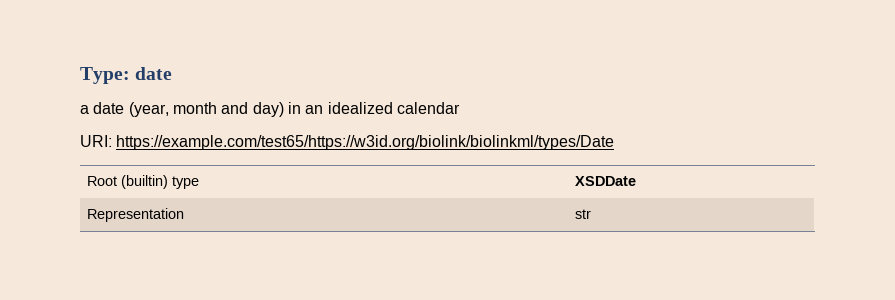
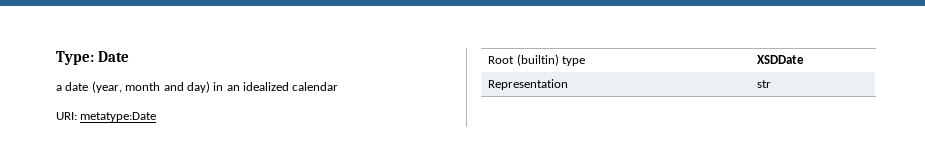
[135,67,173,80] date -> [98,51,130,62] Date
[116,135,615,150] https://example.com/test65/https://w3id.org/biolink/biolinkml/types/Date -> [80,112,157,122] metatype:Date

